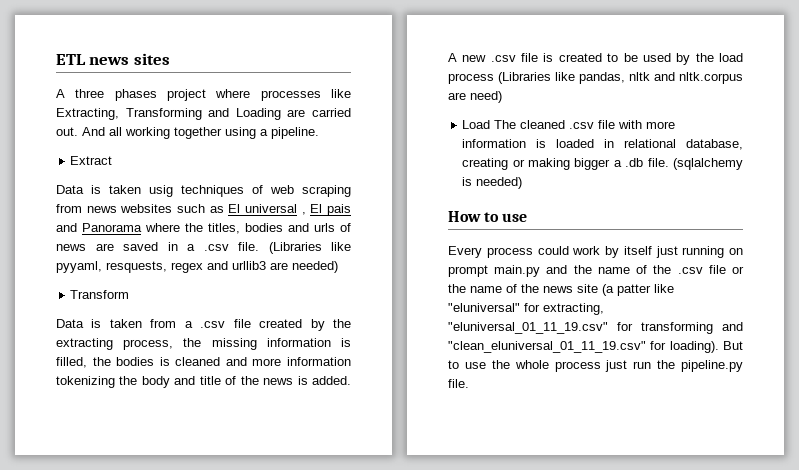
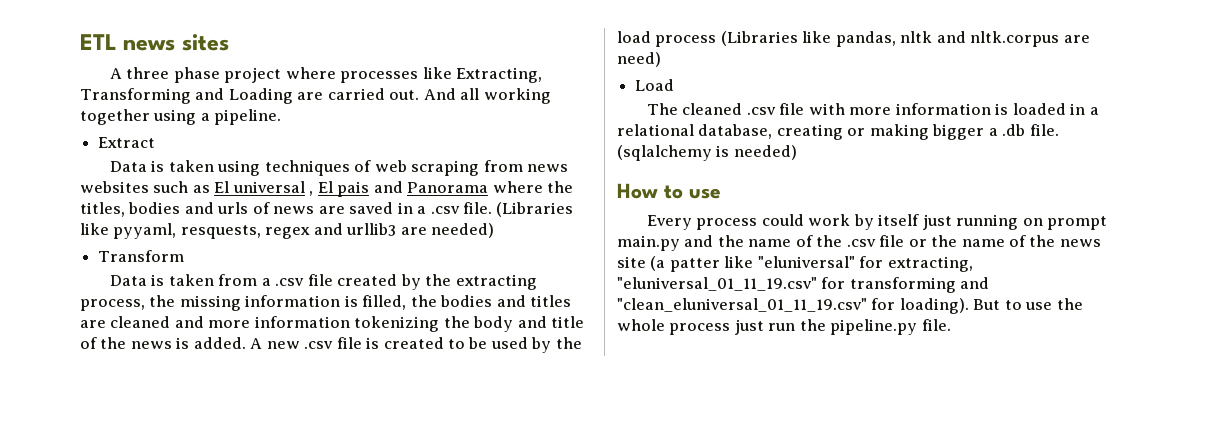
[114,89,157,101] phases -> [173,67,220,83] phase
[149,185,173,197] usig -> [217,160,261,176] using
[159,357,170,366] is -> [496,295,572,307] [80,320,106,328] and titles are
(491, 124) none -> (675, 85) //
(615, 143) none -> [1089,107,1099,115] a

